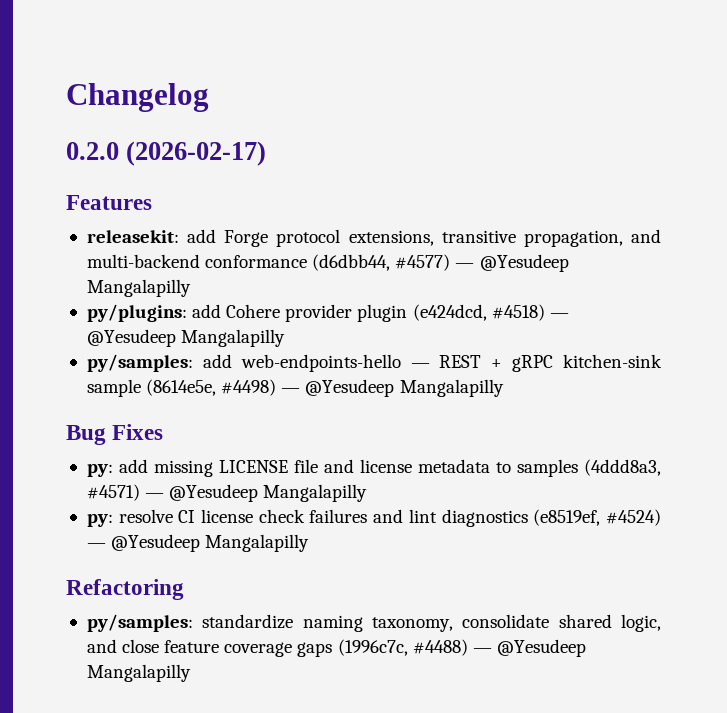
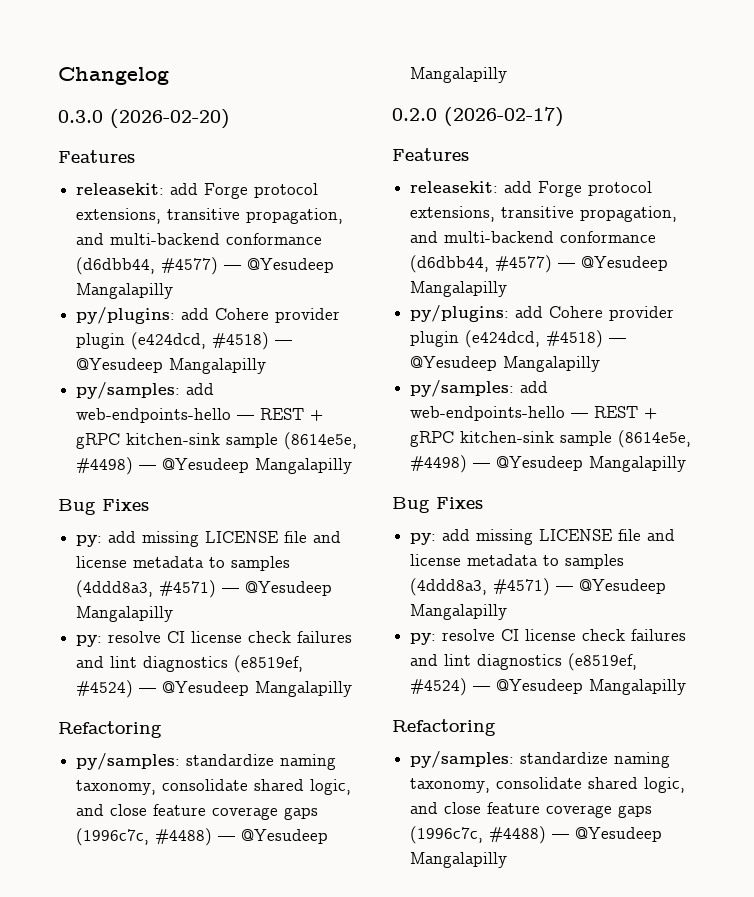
(209, 97) none -> [58,109,230,129] [58,150,135,163] [76,183,319,199] [76,208,344,224] [76,233,323,245] [76,257,335,275] [76,283,174,299] [76,307,341,324] [76,332,293,350] [76,358,267,374] [76,382,215,399] [76,408,324,423] [76,432,358,450] [76,457,353,475] [58,499,149,515] [76,531,342,547] [76,556,291,571] [76,580,333,598] [76,606,174,622] [76,631,353,647] [76,655,304,673] [76,680,353,698] [58,721,162,738] [76,753,337,770] [76,779,352,795] [76,804,319,820] [76,828,329,846] [410,67,508,83] // 0.3.0 (2026-02-20) // Features // releasekit: add Forge protocol extensions, transitive propagation, and multi-backend conformance (d6dbb44, #4577) — @Yesudeep Mangalapilly // py/plugins: add Cohere provider plugin (e424dcd, #4518) — @Yesudeep Mangalapilly // py/samples: add web-endpoints-hello — REST + gRPC kitchen-sink sample (8614e5e, #4498) — @Yesudeep Mangalapilly // Bug Fixes // py: add missing LICENSE file and license metadata to samples (4ddd8a3, #4571) — @Yesudeep Mangalapilly // py: resolve CI license check failures and lint diagnostics (e8519ef, #4524) — @Yesudeep Mangalapilly // Refactoring // py/samples: standardize naming taxonomy, consolidate shared logic, and close feature coverage gaps (1996c7c, #4488) — @Yesudeep Mangalapilly

